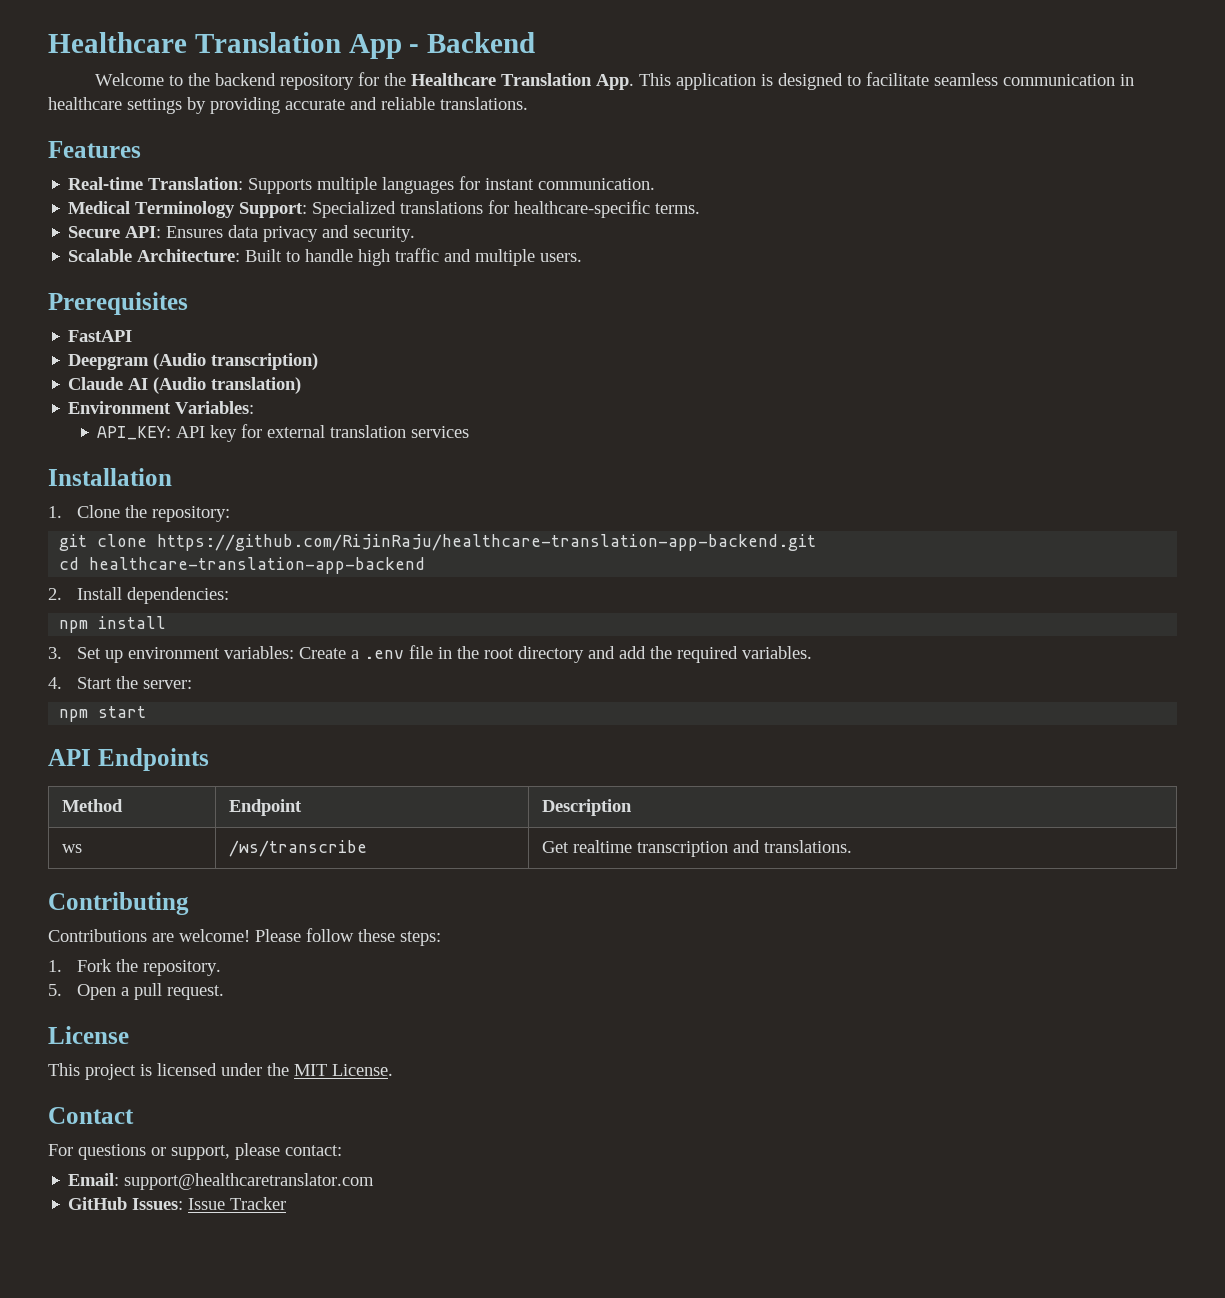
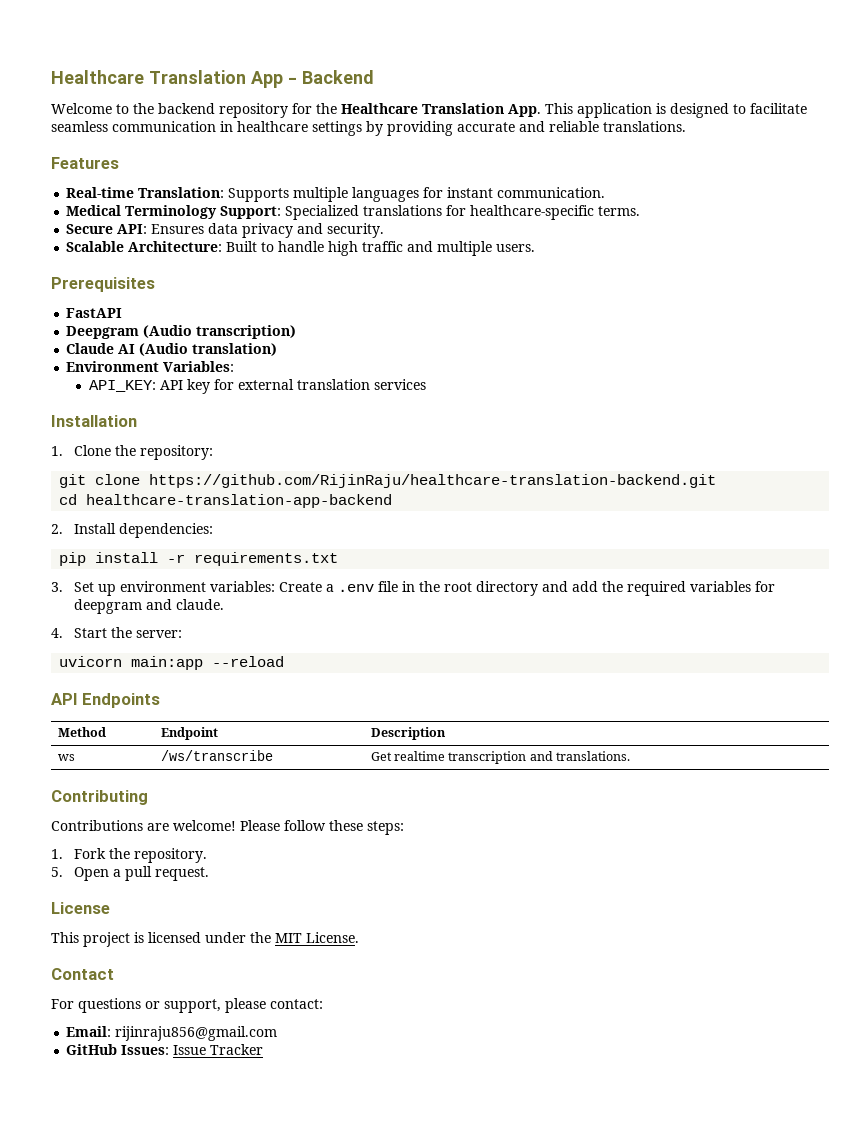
[157,534,817,551] https://github.com/RijinRaju/healthcare-translation-app-backend.git -> [149,474,717,488] https://github.com/RijinRaju/healthcare-translation-backend.git
[59,620,89,633] npm -> [59,552,87,566] pip
(167, 622) none -> [167,552,339,566] -r requirements.txt
[741,646,812,659] variables. -> [689,581,775,592] [73,599,224,614] variables for deepgram and claude.
[59,706,147,722] npm start -> [59,656,285,670] uvicorn main:app --reload
[124,1173,375,1190] support@healthcaretranslator.com -> [115,1026,278,1041] rijinraju856@gmail.com

